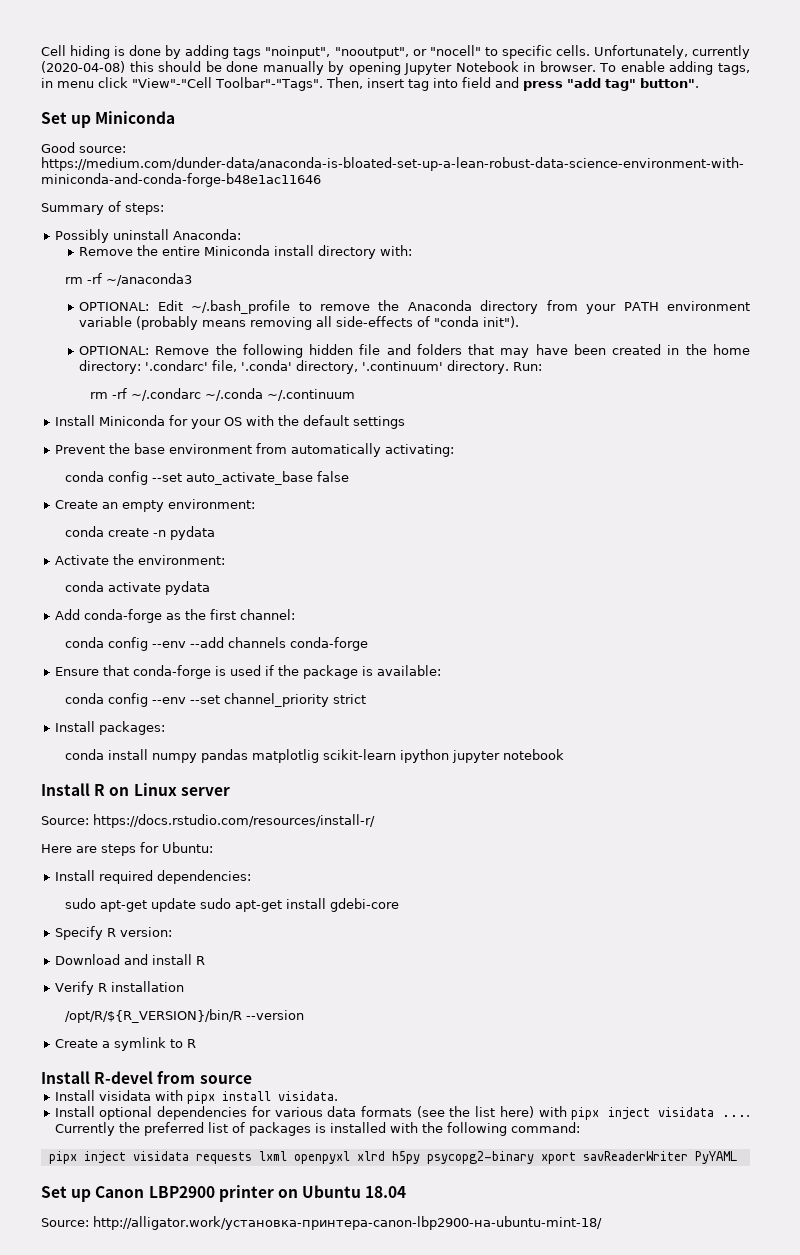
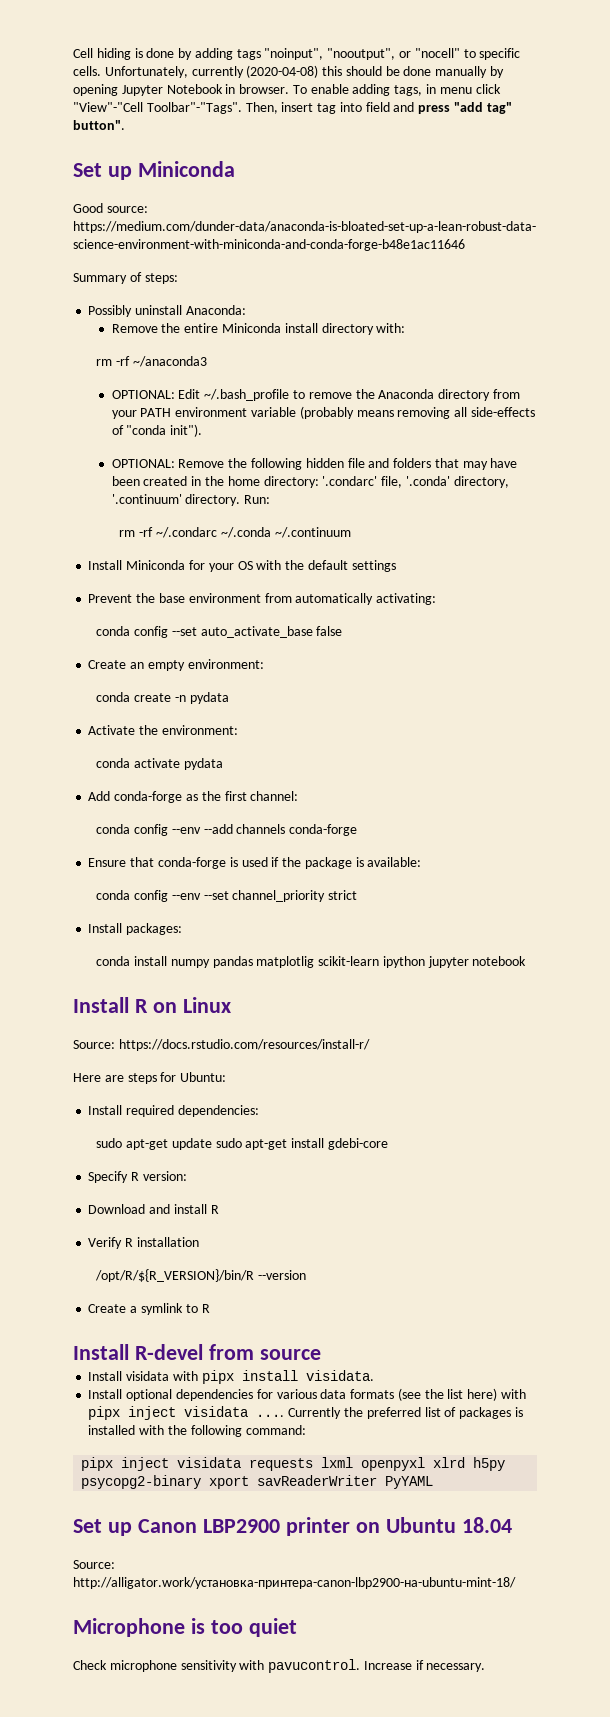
[180,787,230,796] server -> (231, 1005) none
(602, 1223) none -> [73,1618,297,1637] [73,1659,486,1673] // Microphone is too quiet // Check microphone sensitivity with pavucontrol. Increase if necessary.

